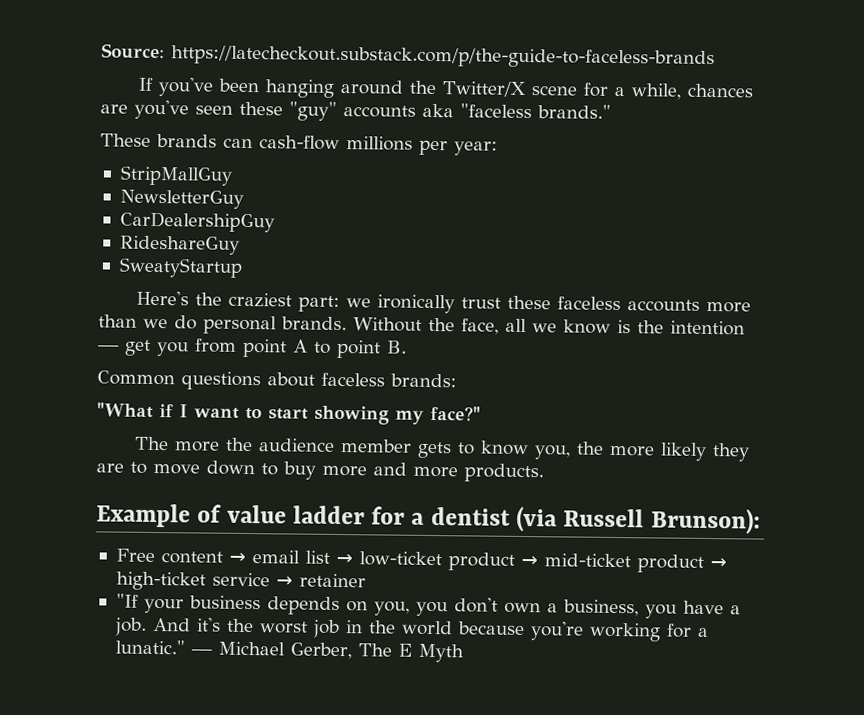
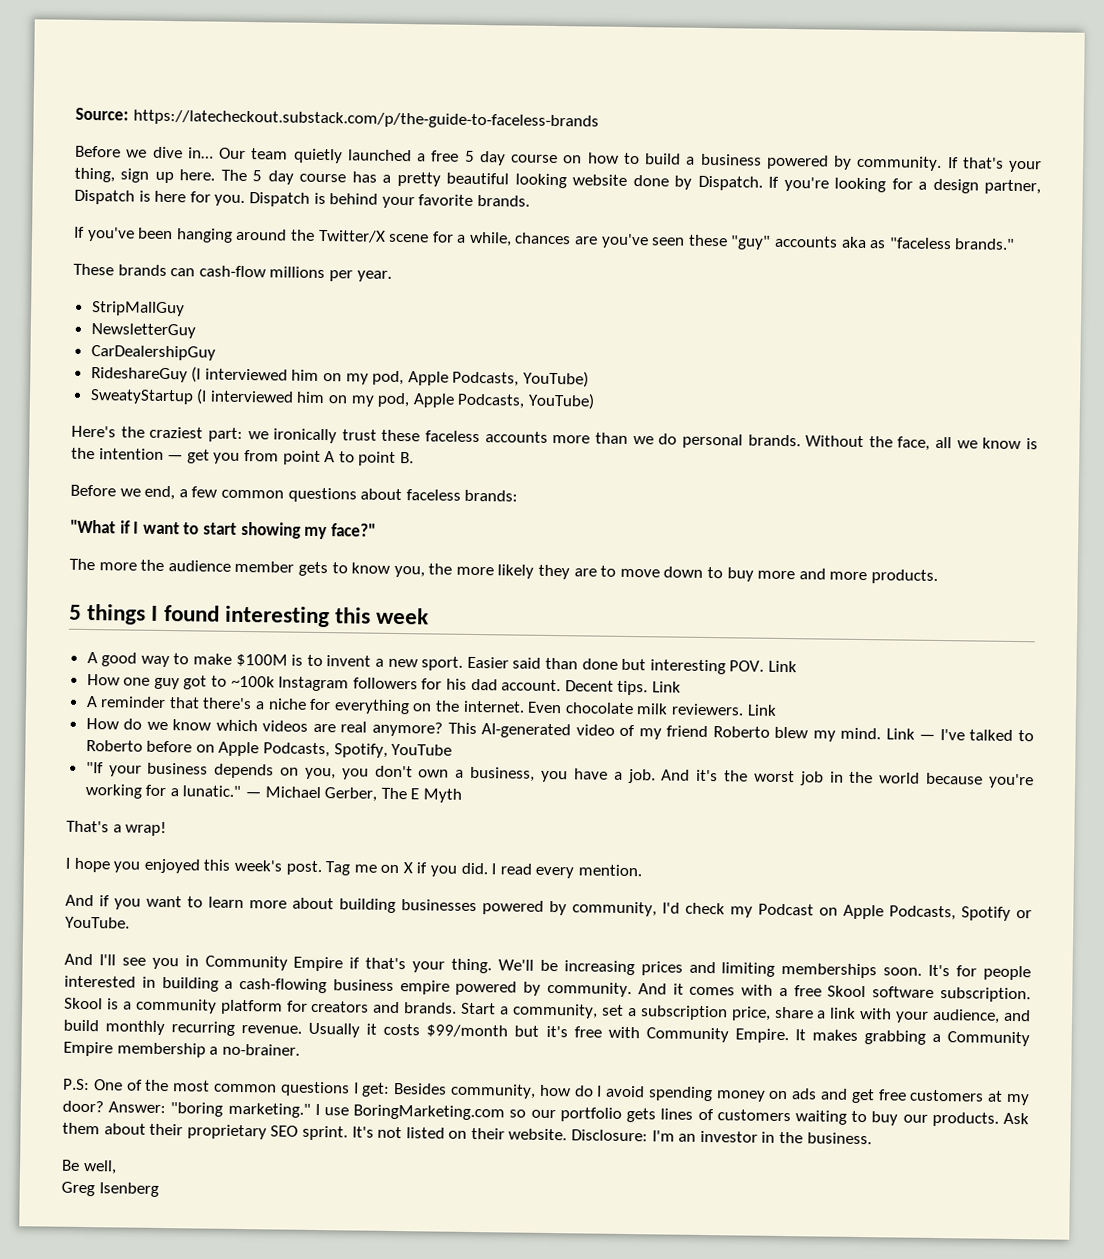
(715, 57) none -> [75,145,1042,173] [74,167,1041,195] [74,189,530,209] // Before we dive in… Our team quietly launched a free 5 day course on how to build a business powered by community. If that's your thing, sign up here. The 5 day course has a pretty beautiful looking website done by Dispatch. If you're looking for a design partner, Dispatch is here for you. Dispatch is behind your favorite brands.
(454, 110) none -> [869,240,887,249] as
[454,141,498,156] year: -> [356,270,392,282] year.
[118,257,243,278] // SweatyStartup -> [191,366,590,388] [89,388,596,410] (I interviewed him on my pod, Apple Podcasts, YouTube) // SweatyStartup (I interviewed him on my pod, Apple Podcasts, YouTube)
[97,370,175,386] Common -> [70,484,284,501] Before we end, a few common
[96,503,761,535] [115,548,727,573] [115,571,366,591] Example of value ladder for a dentist (via Russell Brunson): // Free content → email list → low-ticket product → mid-ticket product → high-ticket service → retainer -> [69,603,430,628] [86,651,797,675] [86,673,681,696] [85,695,777,716] [85,717,1034,742] [85,739,453,758] 5 things I found interesting this week // A good way to make $100M is to invent a new sport. Easier said than done but interesting POV. Link // How one guy got to ~100k Instagram followers for his dad account. Decent tips. Link // A reminder that there's a niche for everything on the internet. Even chocolate milk reviewers. Link // How do we know which videos are real anymore? This AI-generated video of my friend Roberto blew my mind. Link — I've talked to Roberto before on Apple Podcasts, Spotify, YouTube
(464, 653) none -> [66,820,168,837] [65,857,643,879] [65,894,1032,921] [65,916,130,929] [64,953,1032,981] [64,975,1032,1003] [64,997,1031,1024] [63,1019,1030,1047] [63,1041,300,1058] [63,1078,1030,1106] [62,1100,1029,1127] [62,1122,872,1145] [61,1159,117,1175] [61,1181,159,1197] // That's a wrap! // I hope you enjoyed this week's post. Tag me on X if you did. I read every mention. // And if you want to learn more about building businesses powered by community, I'd check my Podcast on Apple Podcasts, Spotify or YouTube. // And I'll see you in Community Empire if that's your thing. We'll be increasing prices and limiting memberships soon. It's for people interested in building a cash-flowing business empire powered by community. And it comes with a free Skool software subscription. Skool is a community platform for creators and brands. Start a community, set a subscription price, share a link with your audience, and build monthly recurring revenue. Usually it costs $99/month but it's free with Community Empire. It makes grabbing a Community Empire membership a no-brainer. // P.S: One of the most common questions I get: Besides community, how do I avoid spending money on ads and get free customers at my door? Answer: "boring marketing." I use BoringMarketing.com so our portfolio gets lines of customers waiting to buy our products. Ask them about their proprietary SEO sprint. It's not listed on their website. Disclosure: I'm an investor in the business. // Be well, // Greg Isenberg

